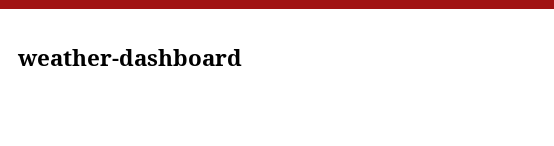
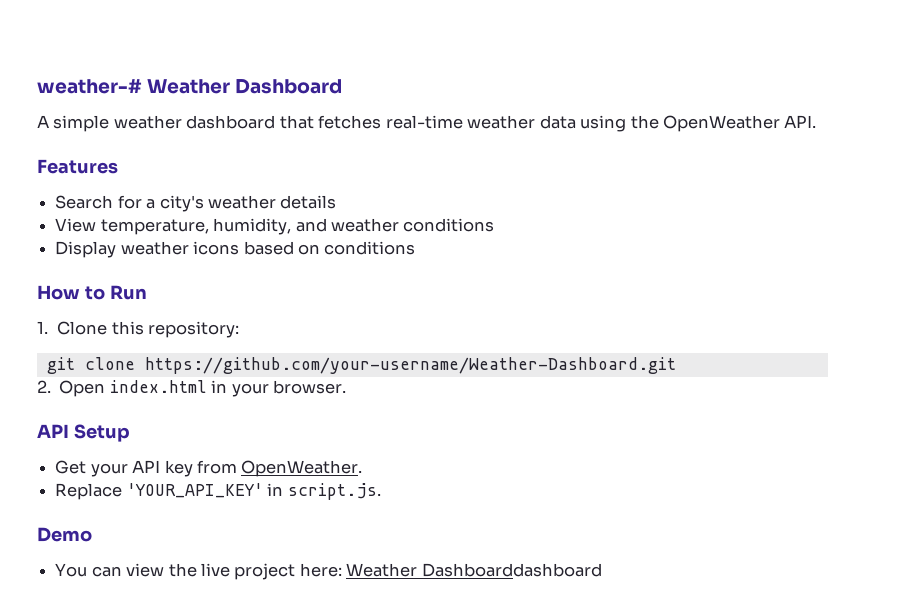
[17,49,242,66] weather-dashboard -> [37,79,343,94] [37,115,817,132] [37,159,118,174] [55,195,337,212] [55,218,495,235] [55,241,416,258] [37,285,147,300] [37,321,240,338] [46,357,676,374] [37,380,347,397] [37,424,130,442] [55,460,363,477] [55,483,381,500] [37,527,92,542] [55,563,602,580] weather-# Weather Dashboard // A simple weather dashboard that fetches real-time weather data using the OpenWeather API. // Features // Search for a city's weather details // View temperature, humidity, and weather conditions // Display weather icons based on conditions // How to Run // 1. Clone this repository: // git clone https://github.com/your-username/Weather-Dashboard.git // 2. Open index.html in your browser. // API Setup // Get your API key from OpenWeather. // Replace 'YOUR_API_KEY' in script.js. // Demo // You can view the live project here: Weather Dashboarddashboard

